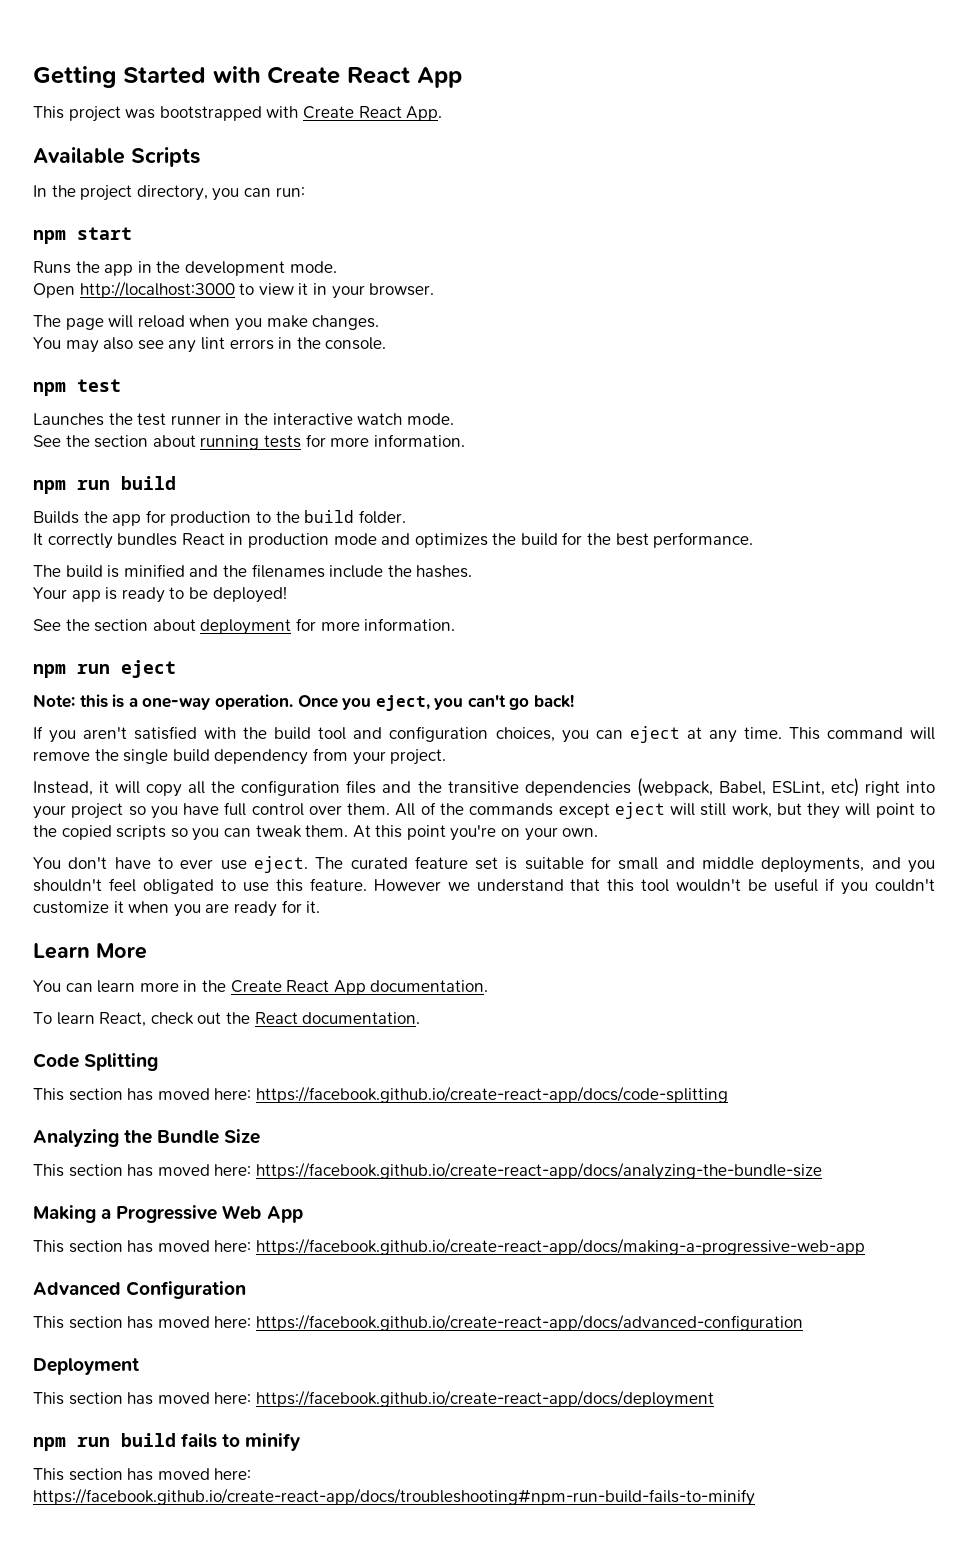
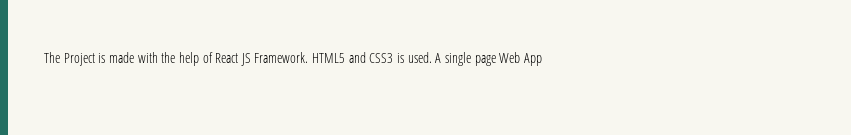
[33,66,462,88] [33,106,443,122] [33,147,200,167] [33,185,305,201] [33,227,132,244] [33,261,337,276] [33,281,435,299] [33,315,380,331] [33,337,387,353] [33,379,121,396] [33,413,454,426] [33,434,465,450] [33,476,176,494] [33,510,406,526] [33,532,754,549] [33,564,473,578] [33,586,287,603] [33,618,456,635] [33,660,176,678] [33,694,575,711] [33,726,936,743] [33,748,447,765] [33,778,935,797] [33,802,935,819] [33,825,599,841] [33,856,935,873] [33,878,936,895] [33,900,321,917] [33,943,147,959] [33,980,489,995] [33,1012,421,1027] [33,1053,159,1071] [33,1086,728,1103] [33,1129,261,1147] [33,1162,822,1180] [33,1205,303,1223] [33,1238,865,1255] [33,1281,247,1299] [33,1314,803,1331] [33,1358,139,1375] [33,1390,714,1408] [33,1433,301,1451] [33,1468,252,1481] [33,1488,755,1506] Getting Started with Create React App // This project was bootstrapped with Create React App. // Available Scripts // In the project directory, you can run: // npm start // Runs the app in the development mode. // Open http://localhost:3000 to view it in your browser. // The page will reload when you make changes. // You may also see any lint errors in the console. // npm test // Launches the test runner in the interactive watch mode. // See the section about running tests for more information. // npm run build // Builds the app for production to the build folder. // It correctly bundles React in production mode and optimizes the build for the best performance. // The build is minified and the filenames include the hashes. // Your app is ready to be deployed! // See the section about deployment for more information. // npm run eject // Note: this is a one-way operation. Once you eject, you can't go back! // If you aren't satisfied with the build tool and configuration choices, you can eject at any time. This command will remove the single build dependency from your project. // Instead, it will copy all the configuration files and the transitive dependencies (webpack, Babel, ESLint, etc) right into your project so you have full control over them. All of the commands except eject will still work, but they will point to the copied scripts so you can tweak them. At this point you're on your own. // You don't have to ever use eject. The curated feature set is suitable for small and middle deployments, and you shouldn't feel obligated to use this feature. However we understand that this tool wouldn't be useful if you couldn't customize it when you are ready for it. // Learn More // You can learn more in the Create React App documentation. // To learn React, check out the React documentation. // Code Splitting // This section has moved here: https://facebook.github.io/create-react-app/docs/code-splitting // Analyzing the Bundle Size // This section has moved here: https://facebook.github.io/create-react-app/docs/analyzing-the-bundle-size // Making a Progressive Web App // This section has moved here: https://facebook.github.io/create-react-app/docs/making-a-progressive-web-app // Advanced Configuration // This section has moved here: https://facebook.github.io/create-react-app/docs/advanced-configuration // Deployment // This section has moved here: https://facebook.github.io/create-react-app/docs/deployment // npm run build fails to minify // This section has moved here: https://facebook.github.io/create-react-app/docs/troubleshooting#npm-run-build-fails-to-minify -> [44,52,542,66] The Project is made with the help of React JS Framework. HTML5 and CSS3 is used. A single page Web App

